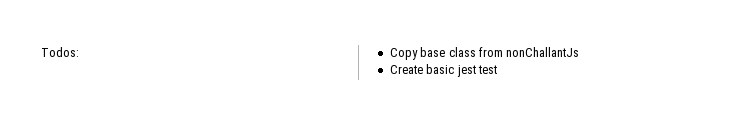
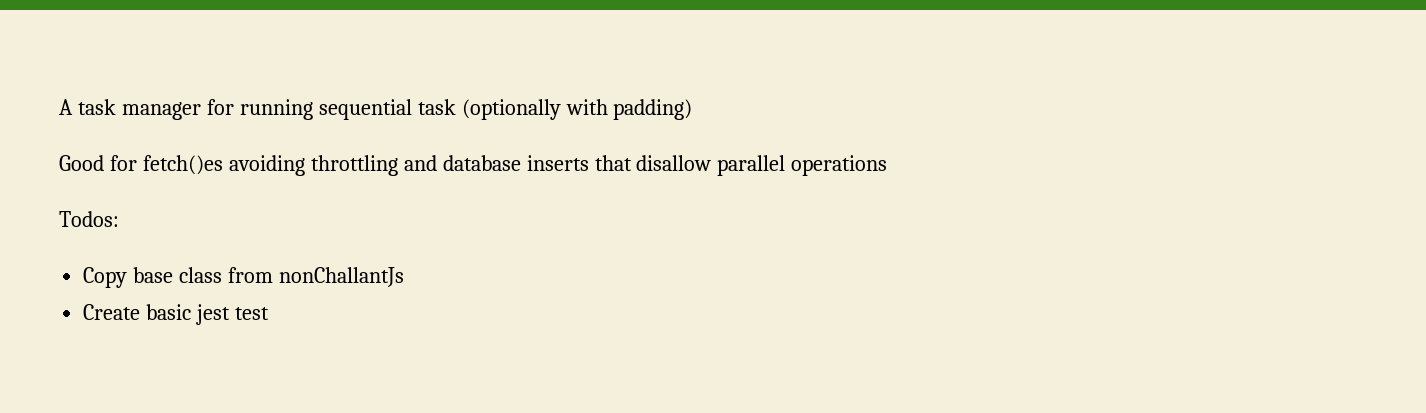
(41, 52) none -> [59,99,693,120] [59,155,888,176] A task manager for running sequential task (optionally with padding) // Good for fetch()es avoiding throttling and database inserts that disallow parallel operations //

